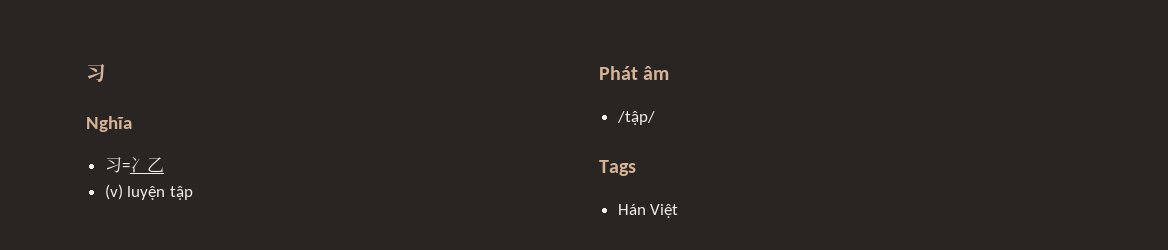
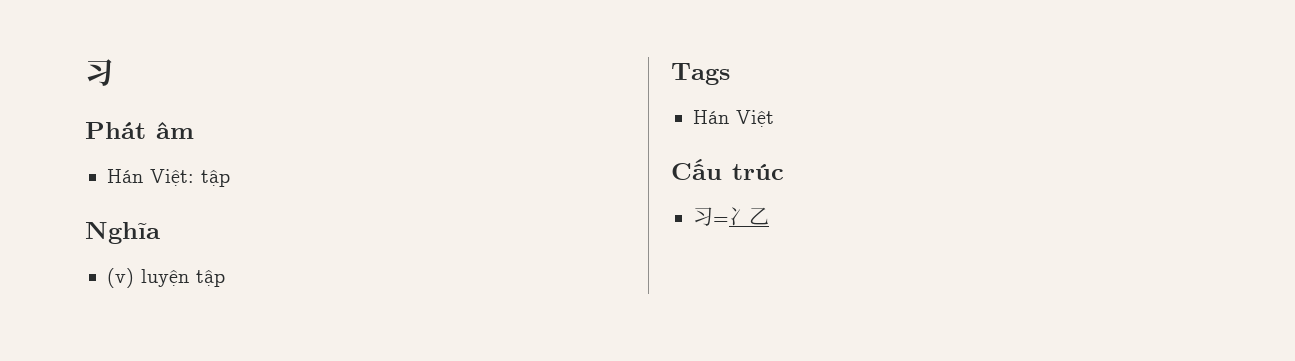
[86,116,132,132] [104,157,164,173] [104,184,193,200] [599,66,670,80] [616,111,655,125] [599,160,636,176] [617,204,679,218] Nghĩa // 习=冫乙 // (v) luyện tập // Phát âm // /tập/ // Tags // Hán Việt -> [85,122,194,139] [107,169,230,187] [85,222,160,244] [107,268,225,288] [671,63,730,85] [693,110,774,127] [671,159,784,180] [693,207,769,226] Phát âm // Hán Việt: tập // Nghĩa // (v) luyện tập // Tags // Hán Việt // Cấu trúc // 习=冫乙

